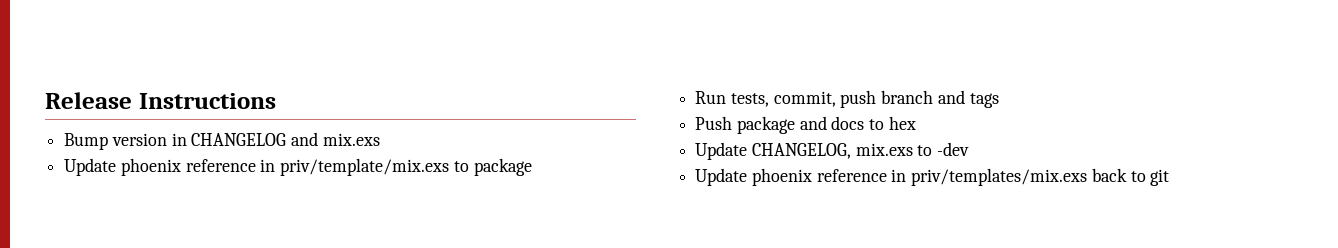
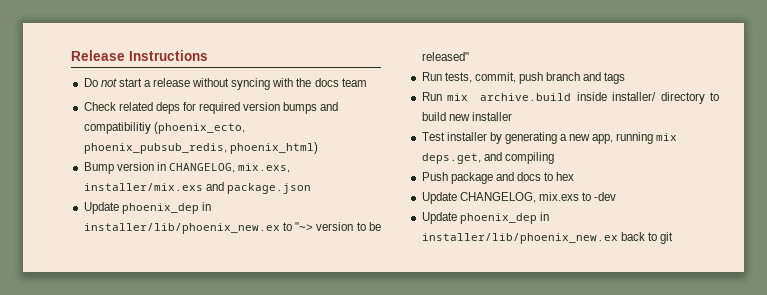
[64,132,380,150] [64,158,532,176] Bump version in CHANGELOG and mix.exs // Update phoenix reference in priv/template/mix.exs to package -> [83,78,367,90] [83,102,339,114] [83,122,245,134] [83,142,318,154] [83,162,291,174] [83,182,311,194] [83,202,211,214] [83,222,381,234] [421,52,469,61] Do not start a release without syncing with the docs team // Check related deps for required version bumps and compatibilitiy (phoenix_ecto, phoenix_pubsub_redis, phoenix_html) // Bump version in CHANGELOG, mix.exs, installer/mix.exs and package.json // Update phoenix_dep in installer/lib/phoenix_new.ex to "~> version to be released"
(999, 100) none -> [421,92,719,104] [421,112,512,121] [421,132,678,144] [421,152,554,164] // Run mix archive.build inside installer/ directory to build new installer // Test installer by generating a new app, running mix deps.get, and compiling
[751,168,1088,186] phoenix reference in priv/templates/mix.exs -> [459,212,549,224] [421,233,618,244] phoenix_dep in installer/lib/phoenix_new.ex

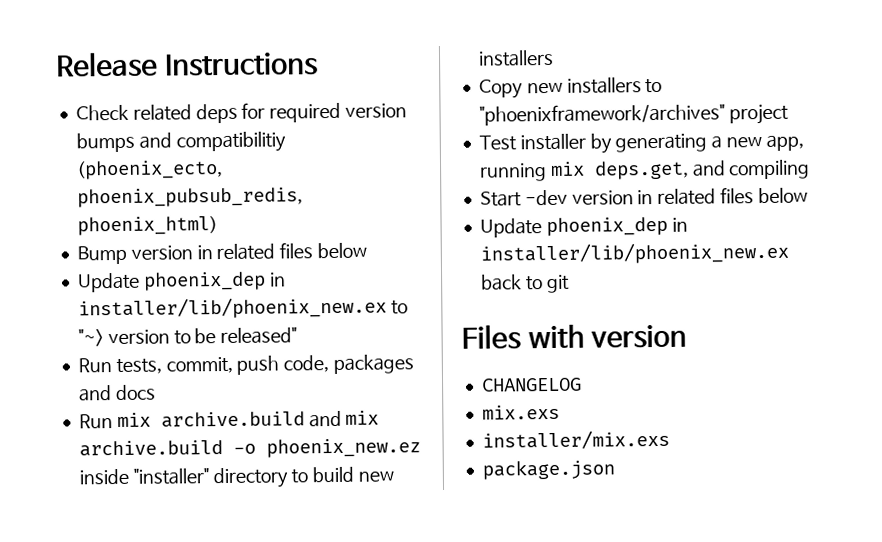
[83,78,367,90] // Do not start a release without syncing with the docs team -> (318, 64) none
[168,163,291,173] [83,182,311,194] CHANGELOG, mix.exs, installer/mix.exs and package.json -> [216,242,368,261] related files below
[546,72,626,84] branch and tags -> [283,354,415,374] [78,384,156,402] code, packages and docs
[576,92,719,104] [421,112,512,121] inside installer/ directory to build new installer -> [308,410,380,428] [78,438,421,458] [78,466,395,489] [477,49,554,67] [478,77,663,99] [478,103,789,126] and mix archive.build -o phoenix_new.ez inside "installer" directory to build new installers // Copy new installers to "phoenixframework/archives" project
[421,172,575,184] [421,192,617,204] Push package and docs to hex // Update CHANGELOG, mix.exs to -dev -> [479,187,808,207] Start -dev version in related files below
(673, 238) none -> [461,324,688,350] [480,377,582,392] [481,404,560,420] [481,429,670,450] [481,459,615,480] // Files with version // CHANGELOG // mix.exs // installer/mix.exs // package.json

